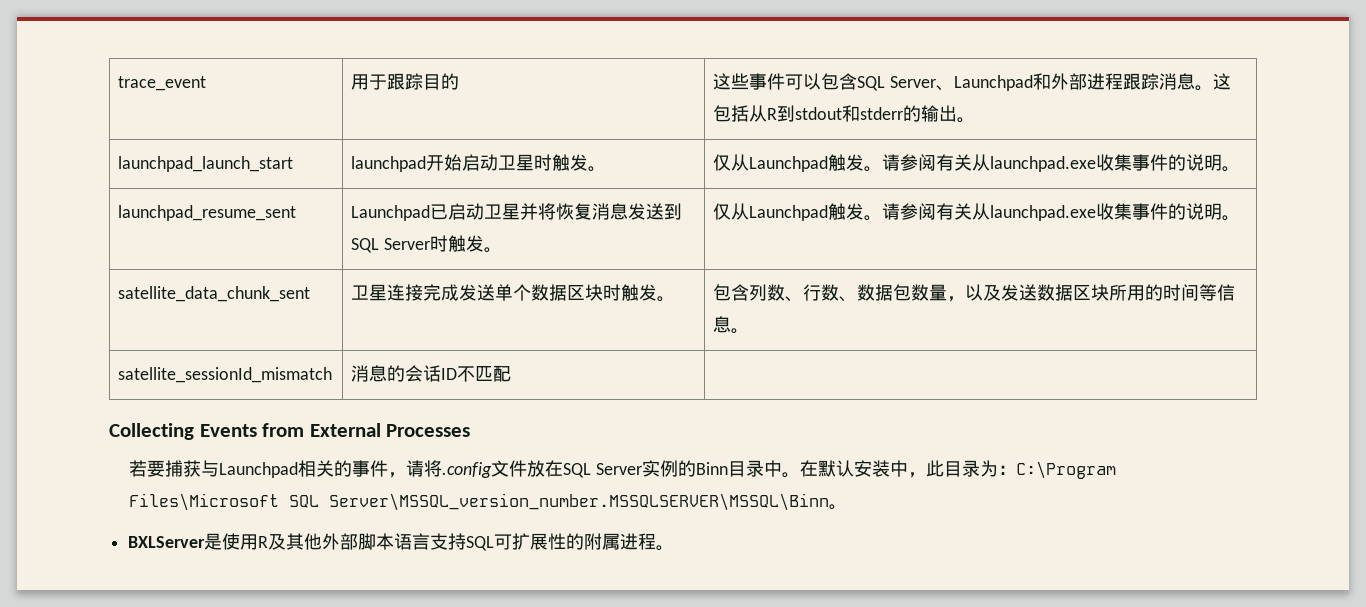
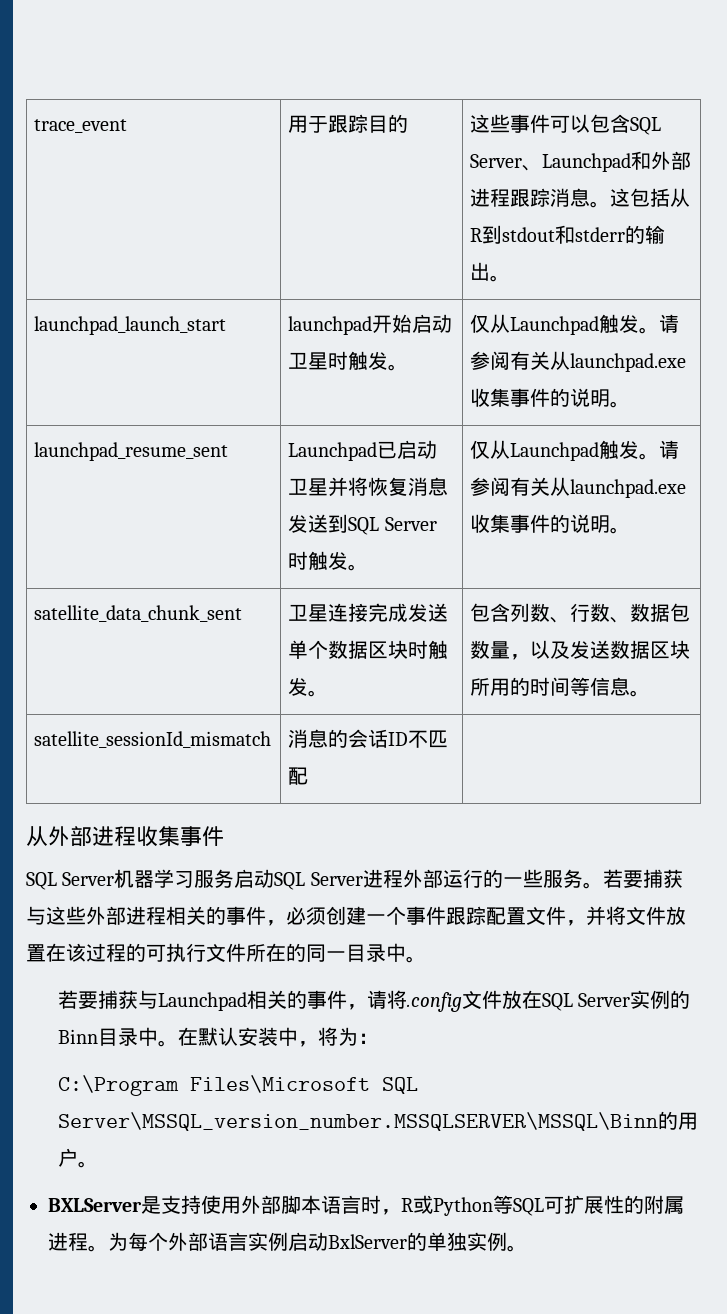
[109,423,471,440] Collecting Events from External Processes -> [26,826,224,847] [26,869,683,890] [26,906,686,926] [26,943,426,963] 从外部进程收集事件 // SQL Server机器学习服务启动SQL Server进程外部运行的一些服务。若要捕获与这些外部进程相关的事件，必须创建一个事件跟踪配置文件，并将文件放置在该过程的可执行文件所在的同一目录中。
[925,460,980,477] 此目录 -> [317,1027,338,1046] 将
(1016, 470) none -> (378, 1038) //
(829, 502) none -> [657,1111,698,1130] [57,1148,78,1167] 的用户
[222,533,467,550] 使用R及其他外部脚本语言支持 -> [161,1195,513,1216] 支持使用外部脚本语言时，R或Python等
(675, 548) none -> [108,1232,527,1252] 为每个外部语言实例启动BxlServer的单独实例。

